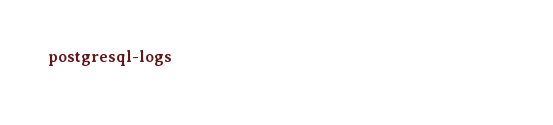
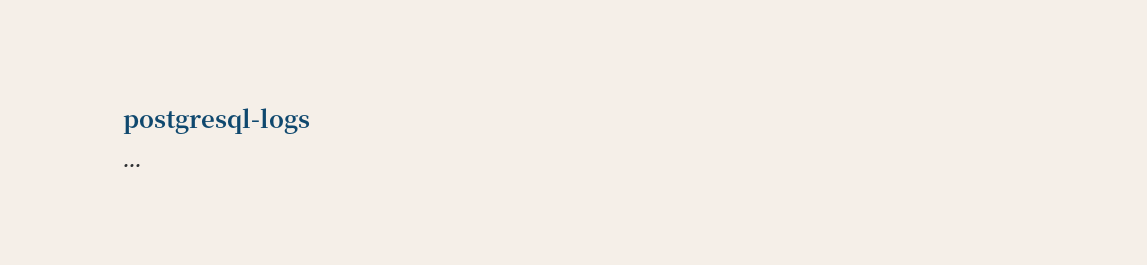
(172, 58) none -> [123,164,141,167] // ...

